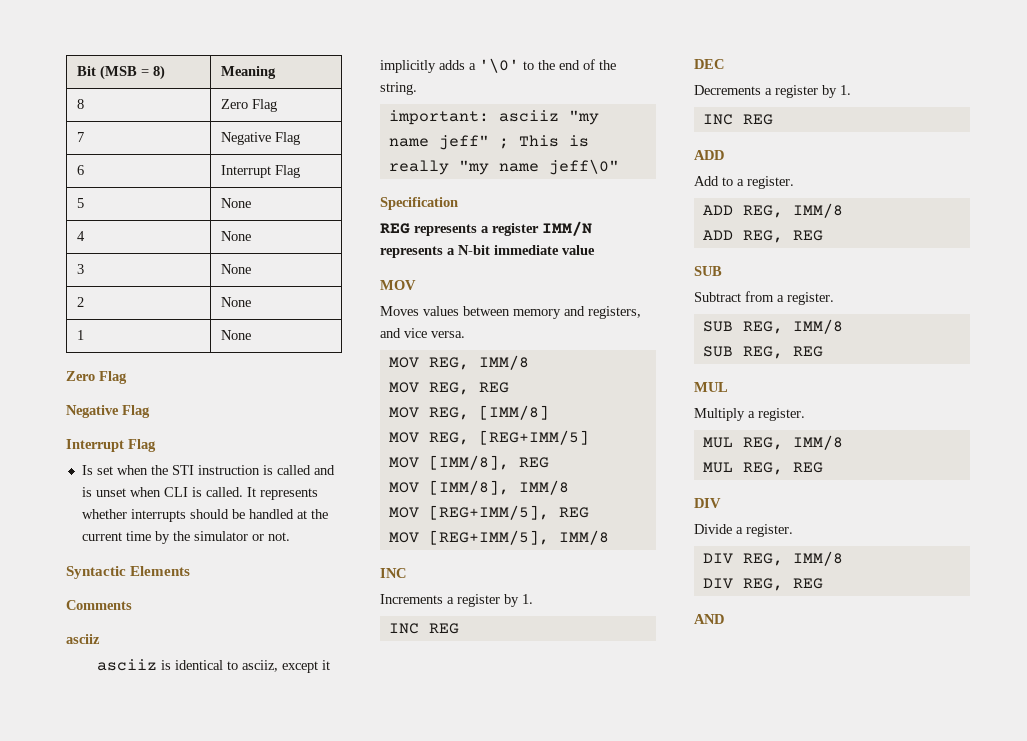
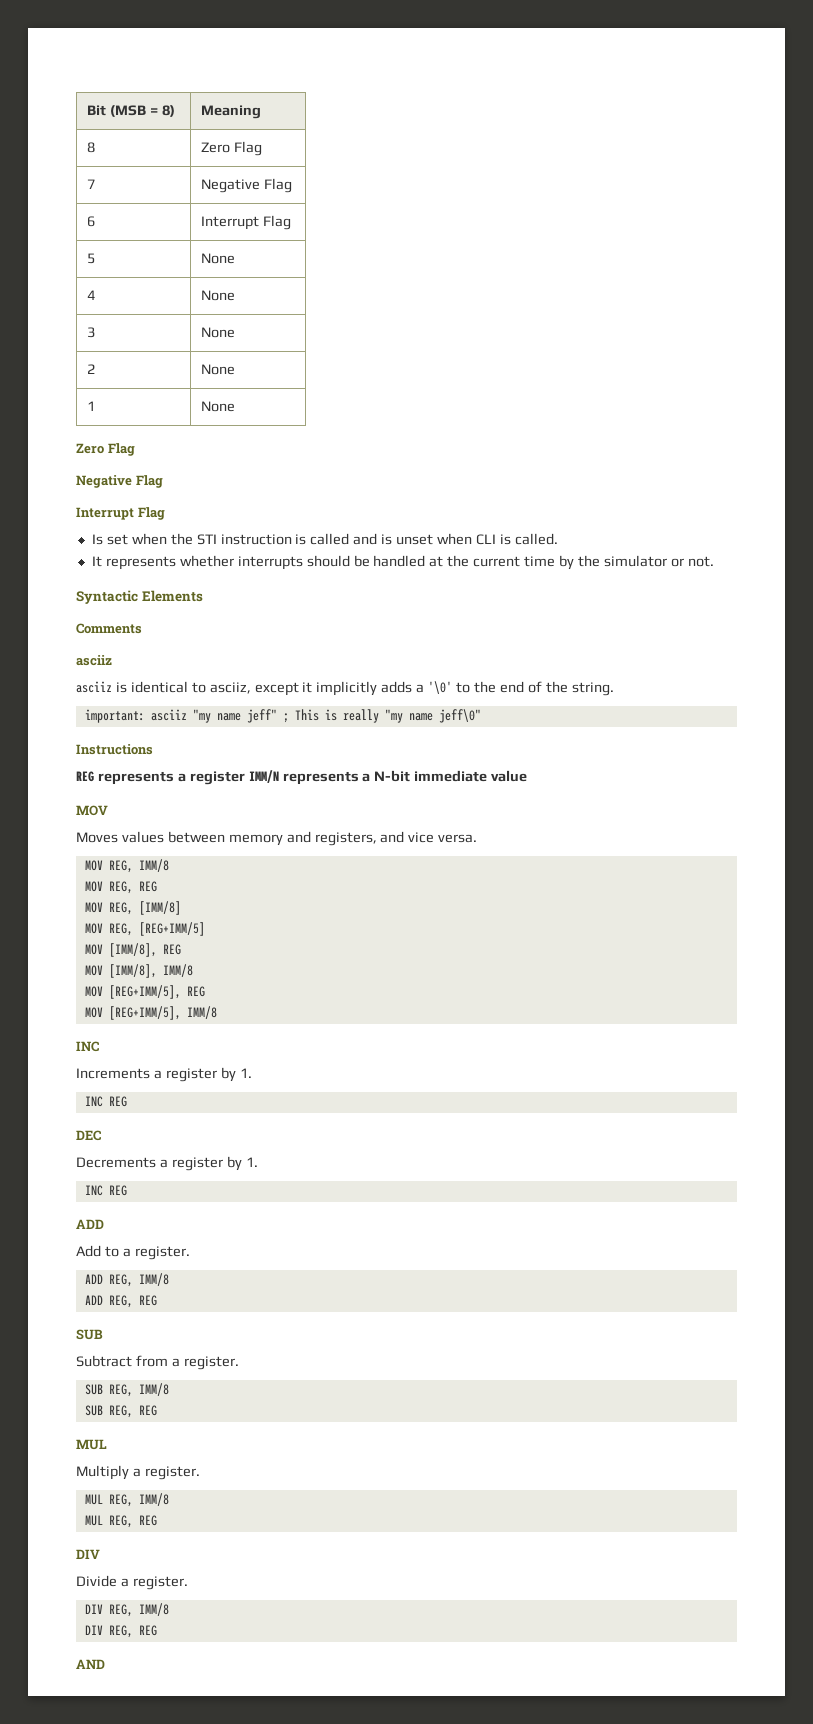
(243, 492) none -> (558, 539) //
[380,197,458,210] Specification -> [76,744,153,755] Instructions

